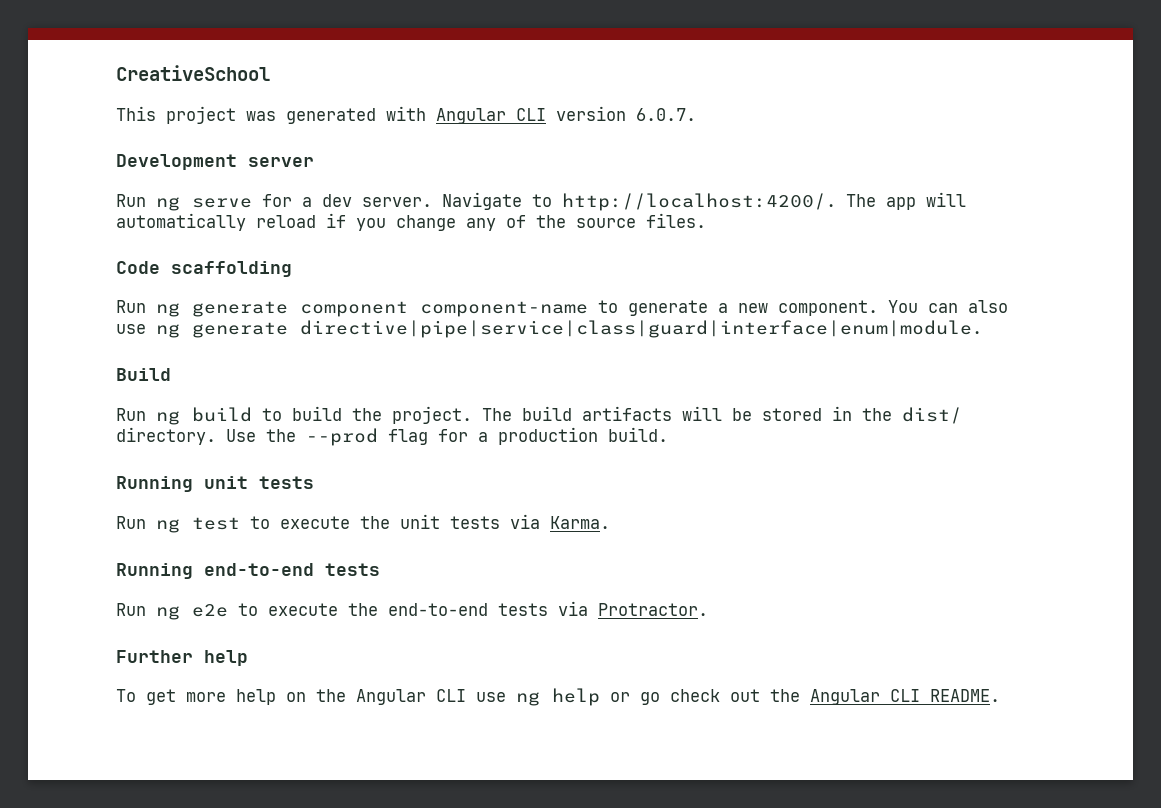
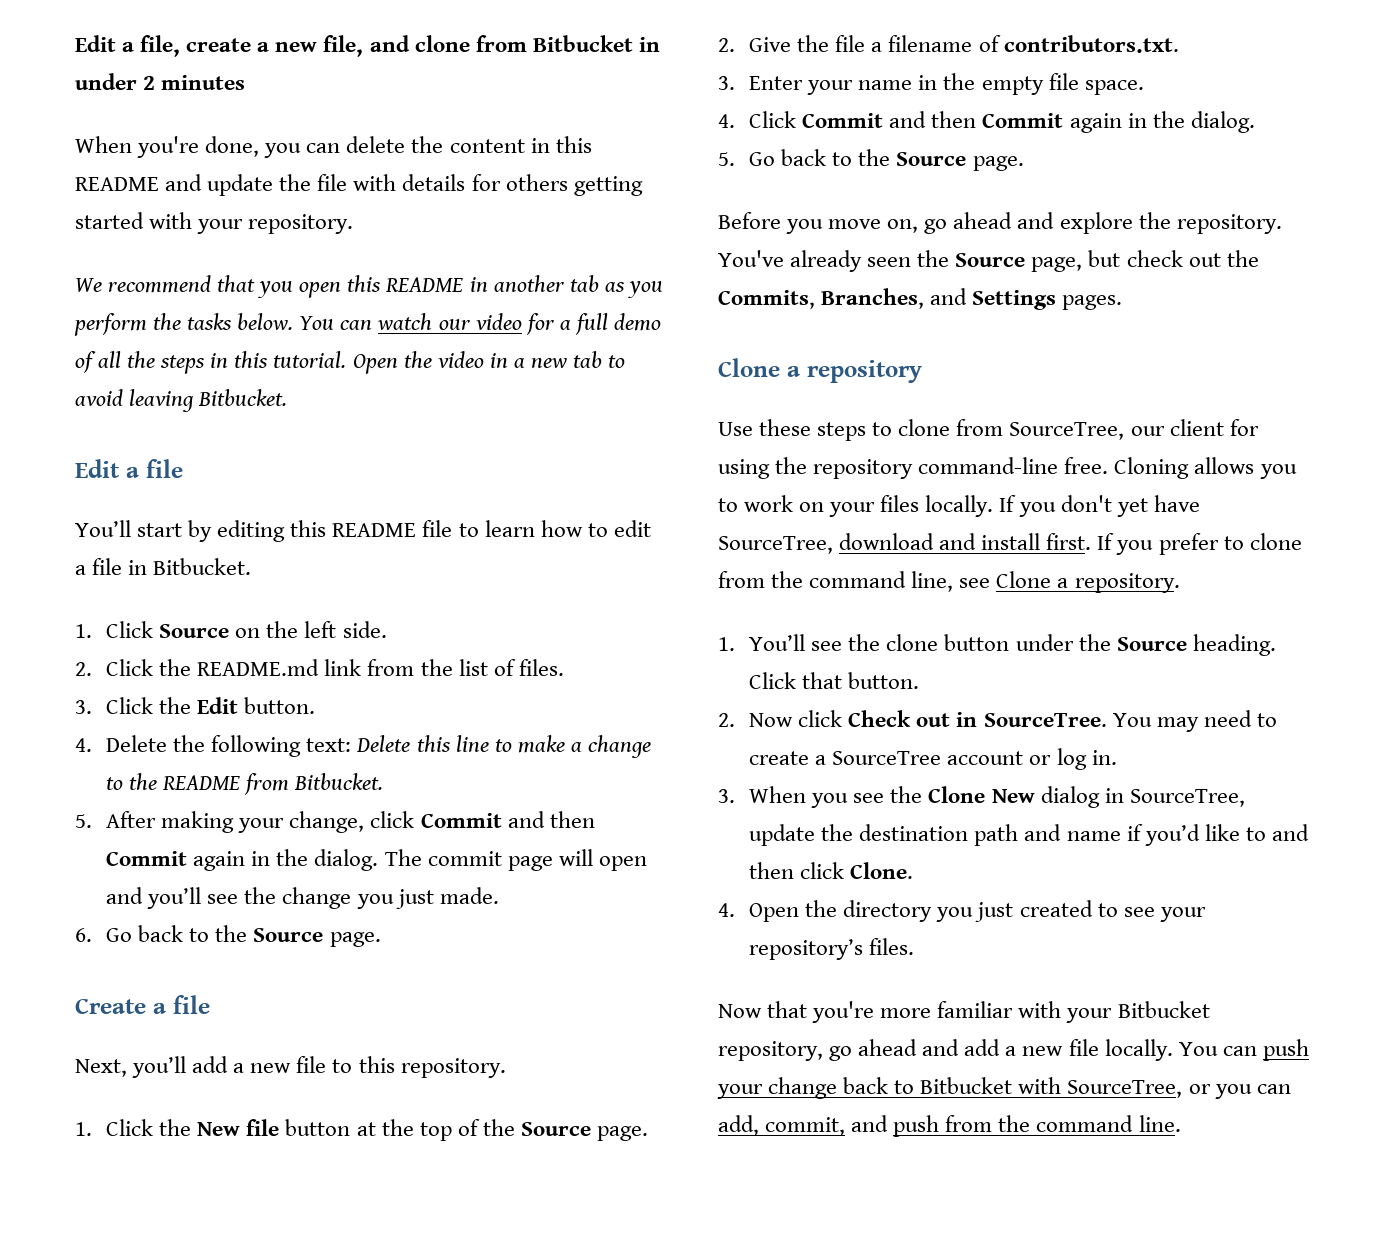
[116,65,270,81] [116,106,696,124] [116,154,314,170] [116,192,966,211] [116,213,706,231] [116,261,292,277] [116,300,1008,317] [116,320,982,338] [116,368,171,381] [116,406,962,425] [116,427,668,446] [116,476,314,492] [116,514,610,533] [116,563,380,579] [116,601,708,620] [116,650,248,666] [116,688,1000,706] CreativeSchool // This project was generated with Angular CLI version 6.0.7. // Development server // Run ng serve for a dev server. Navigate to http://localhost:4200/. The app will automatically reload if you change any of the source files. // Code scaffolding // Run ng generate component component-name to generate a new component. You can also use ng generate directive|pipe|service|class|guard|interface|enum|module. // Build // Run ng build to build the project. The build artifacts will be stored in the dist/ directory. Use the --prod flag for a production build. // Running unit tests // Run ng test to execute the unit tests via Karma. // Running end-to-end tests // Run ng e2e to execute the end-to-end tests via Protractor. // Further help // To get more help on the Angular CLI use ng help or go check out the Angular CLI README. -> [75,35,660,57] [75,73,246,90] [75,136,592,158] [75,174,643,196] [75,212,354,234] [75,275,663,298] [74,313,661,336] [75,351,626,374] [75,389,288,412] [75,459,183,478] [75,520,651,542] [75,558,252,575] [75,621,387,638] [75,659,564,676] [75,697,316,714] [75,735,651,758] [106,773,384,795] [75,811,595,833] [106,849,647,871] [106,887,499,909] [75,925,381,947] [75,995,210,1014] [75,1056,506,1078] [75,1119,648,1141] [718,35,1179,53] [718,73,1144,95] [718,111,1255,133] [718,149,1024,171] [718,212,1282,234] [718,250,1259,272] [718,288,1123,310] [718,358,922,383] [718,419,1259,441] [718,457,1297,479] [718,495,1200,517] [718,533,1302,555] [718,571,1180,593] [718,634,1276,656] [749,672,920,689] [718,710,1277,732] [749,748,1117,770] [718,786,1245,808] [749,824,1309,846] [749,862,914,879] [718,900,1206,922] [749,938,915,960] [718,1001,1210,1023] [718,1039,1309,1061] [717,1077,1291,1099] [718,1115,1181,1137] Edit a file, create a new file, and clone from Bitbucket in under 2 minutes // When you're done, you can delete the content in this README and update the file with details for others getting started with your repository. // We recommend that you open this README in another tab as you perform the tasks below. You can watch our video for a full demo of all the steps in this tutorial. Open the video in a new tab to avoid leaving Bitbucket. // Edit a file // You’ll start by editing this README file to learn how to edit a file in Bitbucket. // 1. Click Source on the left side. // 2. Click the README.md link from the list of files. // 3. Click the Edit button. // 4. Delete the following text: Delete this line to make a change to the README from Bitbucket. // 5. After making your change, click Commit and then Commit again in the dialog. The commit page will open and you’ll see the change you just made. // 6. Go back to the Source page. // Create a file // Next, you’ll add a new file to this repository. // 1. Click the New file button at the top of the Source page. // 2. Give the file a filename of contributors.txt. // 3. Enter your name in the empty file space. // 4. Click Commit and then Commit again in the dialog. // 5. Go back to the Source page. // Before you move on, go ahead and explore the repository. You've already seen the Source page, but check out the Commits, Branches, and Settings pages. // Clone a repository // Use these steps to clone from SourceTree, our client for using the repository command-line free. Cloning allows you to work on your files locally. If you don't yet have SourceTree, download and install first. If you prefer to clone from the command line, see Clone a repository. // 1. You’ll see the clone button under the Source heading. Click that button. // 2. Now click Check out in SourceTree. You may need to create a SourceTree account or log in. // 3. When you see the Clone New dialog in SourceTree, update the destination path and name if you’d like to and then click Clone. // 4. Open the directory you just created to see your repository’s files. // Now that you're more familiar with your Bitbucket repository, go ahead and add a new file locally. You can push your change back to Bitbucket with SourceTree, or you can add, commit, and push from the command line.

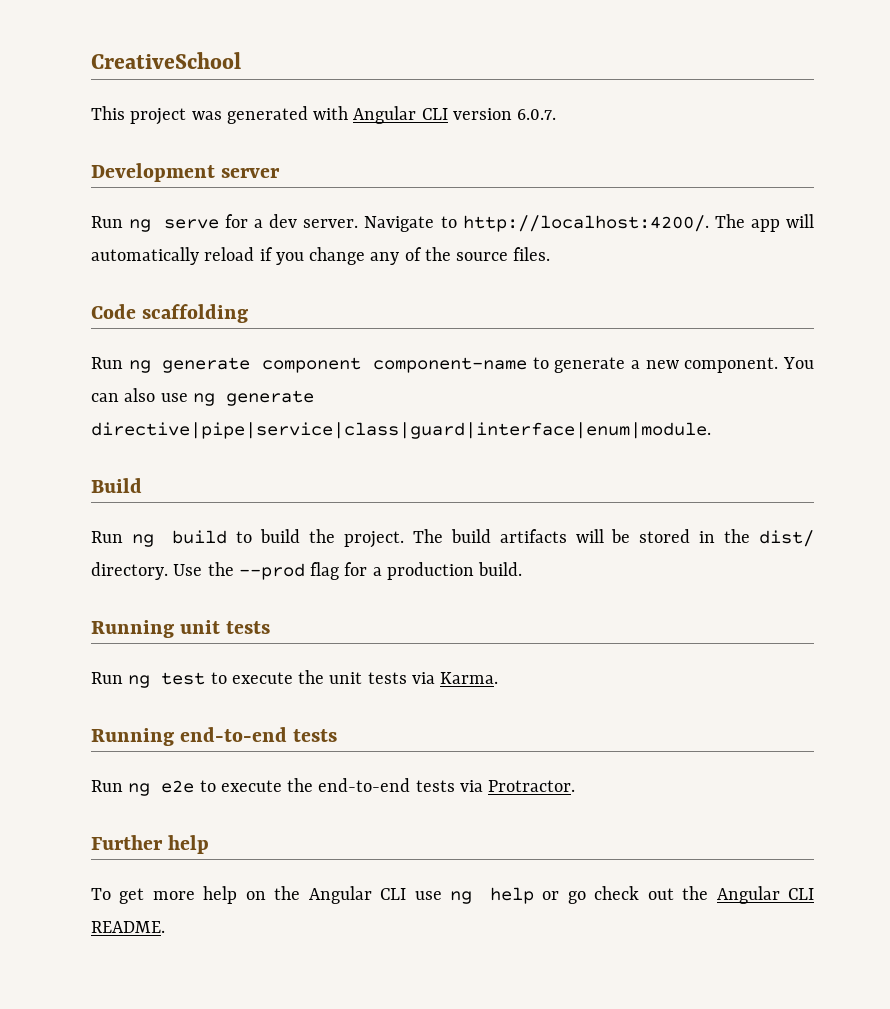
[75,35,660,57] [75,73,246,90] [75,136,592,158] [75,174,643,196] [75,212,354,234] [75,275,663,298] [74,313,661,336] [75,351,626,374] [75,389,288,412] [75,459,183,478] [75,520,651,542] [75,558,252,575] [75,621,387,638] [75,659,564,676] [75,697,316,714] [75,735,651,758] [106,773,384,795] [75,811,595,833] [106,849,647,871] [106,887,499,909] [75,925,381,947] [75,995,210,1014] [75,1056,506,1078] [75,1119,648,1141] [718,35,1179,53] [718,73,1144,95] [718,111,1255,133] [718,149,1024,171] [718,212,1282,234] [718,250,1259,272] [718,288,1123,310] [718,358,922,383] [718,419,1259,441] [718,457,1297,479] [718,495,1200,517] [718,533,1302,555] [718,571,1180,593] [718,634,1276,656] [749,672,920,689] [718,710,1277,732] [749,748,1117,770] [718,786,1245,808] [749,824,1309,846] [749,862,914,879] [718,900,1206,922] [749,938,915,960] [718,1001,1210,1023] [718,1039,1309,1061] [717,1077,1291,1099] [718,1115,1181,1137] Edit a file, create a new file, and clone from Bitbucket in under 2 minutes // When you're done, you can delete the content in this README and update the file with details for others getting started with your repository. // We recommend that you open this README in another tab as you perform the tasks below. You can watch our video for a full demo of all the steps in this tutorial. Open the video in a new tab to avoid leaving Bitbucket. // Edit a file // You’ll start by editing this README file to learn how to edit a file in Bitbucket. // 1. Click Source on the left side. // 2. Click the README.md link from the list of files. // 3. Click the Edit button. // 4. Delete the following text: Delete this line to make a change to the README from Bitbucket. // 5. After making your change, click Commit and then Commit again in the dialog. The commit page will open and you’ll see the change you just made. // 6. Go back to the Source page. // Create a file // Next, you’ll add a new file to this repository. // 1. Click the New file button at the top of the Source page. // 2. Give the file a filename of contributors.txt. // 3. Enter your name in the empty file space. // 4. Click Commit and then Commit again in the dialog. // 5. Go back to the Source page. // Before you move on, go ahead and explore the repository. You've already seen the Source page, but check out the Commits, Branches, and Settings pages. // Clone a repository // Use these steps to clone from SourceTree, our client for using the repository command-line free. Cloning allows you to work on your files locally. If you don't yet have SourceTree, download and install first. If you prefer to clone from the command line, see Clone a repository. // 1. You’ll see the clone button under the Source heading. Click that button. // 2. Now click Check out in SourceTree. You may need to create a SourceTree account or log in. // 3. When you see the Clone New dialog in SourceTree, update the destination path and name if you’d like to and then click Clone. // 4. Open the directory you just created to see your repository’s files. // Now that you're more familiar with your Bitbucket repository, go ahead and add a new file locally. You can push your change back to Bitbucket with SourceTree, or you can add, commit, and push from the command line. -> [91,52,241,69] [91,106,557,125] [91,163,281,182] [91,214,814,232] [91,247,551,265] [91,304,249,323] [91,357,814,373] [91,388,314,406] [91,422,711,439] [91,478,142,493] [91,529,814,548] [91,562,523,580] [91,620,271,638] [91,670,499,688] [91,727,338,746] [91,778,576,796] [91,835,210,854] [91,886,815,904] [91,921,165,933] CreativeSchool // This project was generated with Angular CLI version 6.0.7. // Development server // Run ng serve for a dev server. Navigate to http://localhost:4200/. The app will automatically reload if you change any of the source files. // Code scaffolding // Run ng generate component component-name to generate a new component. You can also use ng generate directive|pipe|service|class|guard|interface|enum|module. // Build // Run ng build to build the project. The build artifacts will be stored in the dist/ directory. Use the --prod flag for a production build. // Running unit tests // Run ng test to execute the unit tests via Karma. // Running end-to-end tests // Run ng e2e to execute the end-to-end tests via Protractor. // Further help // To get more help on the Angular CLI use ng help or go check out the Angular CLI README.

